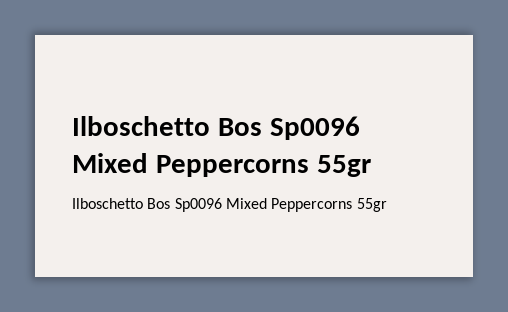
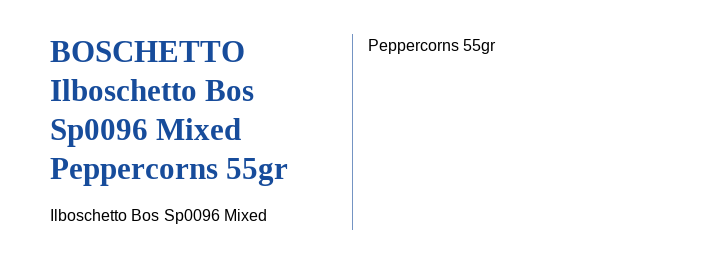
(72, 126) none -> [50,41,245,62] BOSCHETTO

